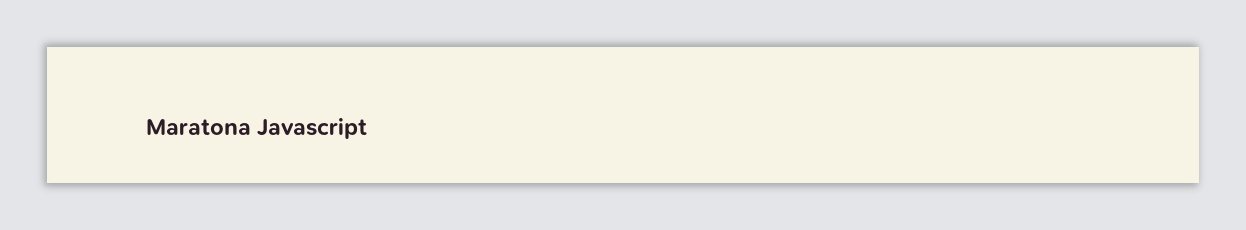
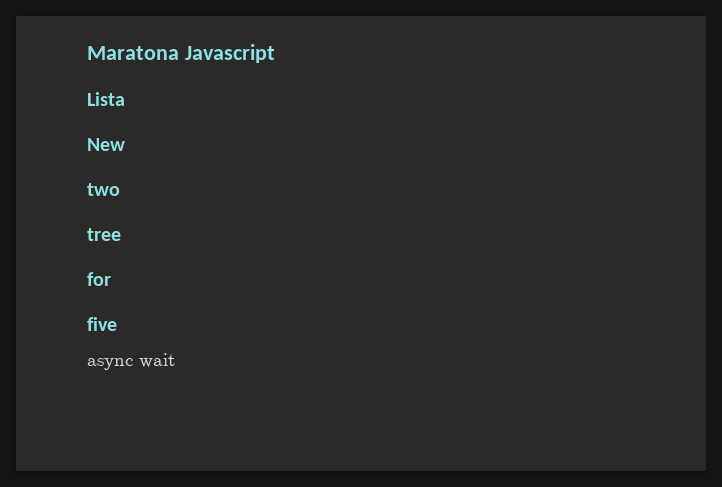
(368, 128) none -> [87,92,125,106] [87,138,125,151] [87,183,120,196] [87,228,121,241] [87,272,111,286] [87,317,117,331] [87,353,175,370] // Lista // New // two // tree // for // five // async wait

